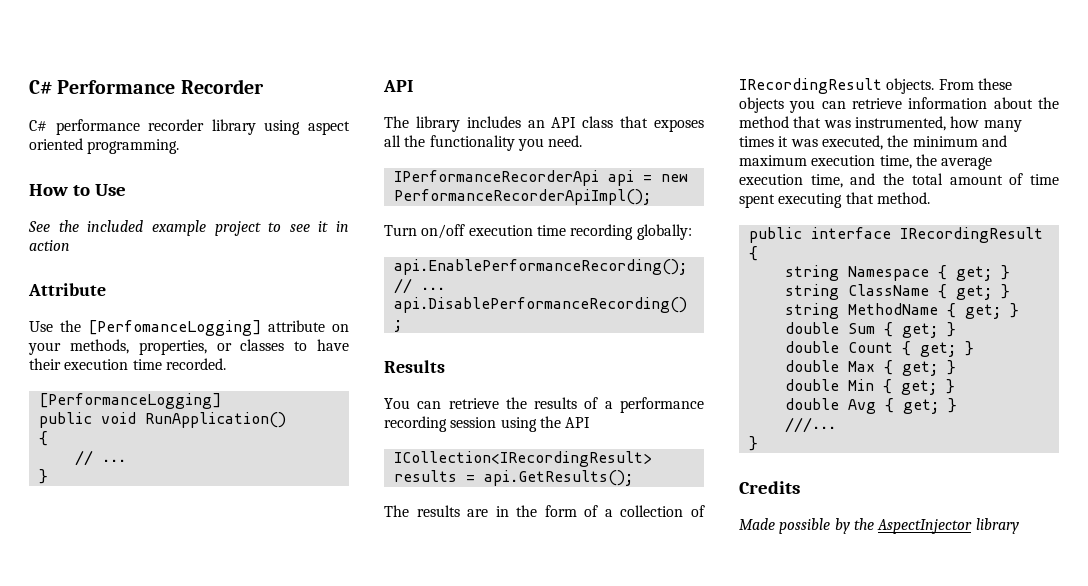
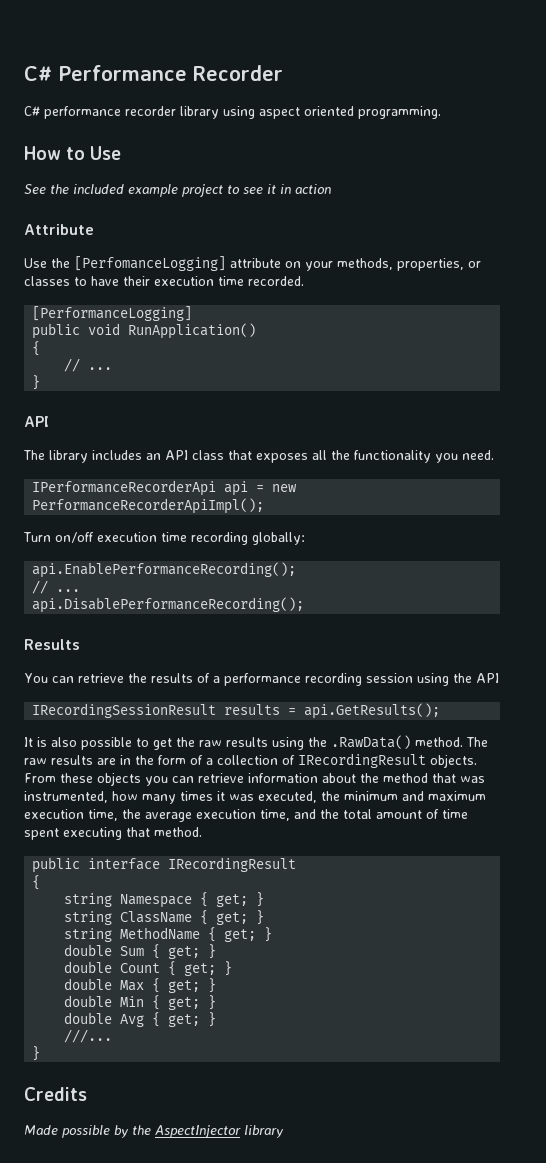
[393,451,652,467] ICollection<IRecordingResult> -> [32,703,217,718] IRecordingSessionResult
[384,505,409,517] The -> [24,735,488,750] [24,758,47,765] It is also possible to get the raw results using the .RawData() method. The raw

